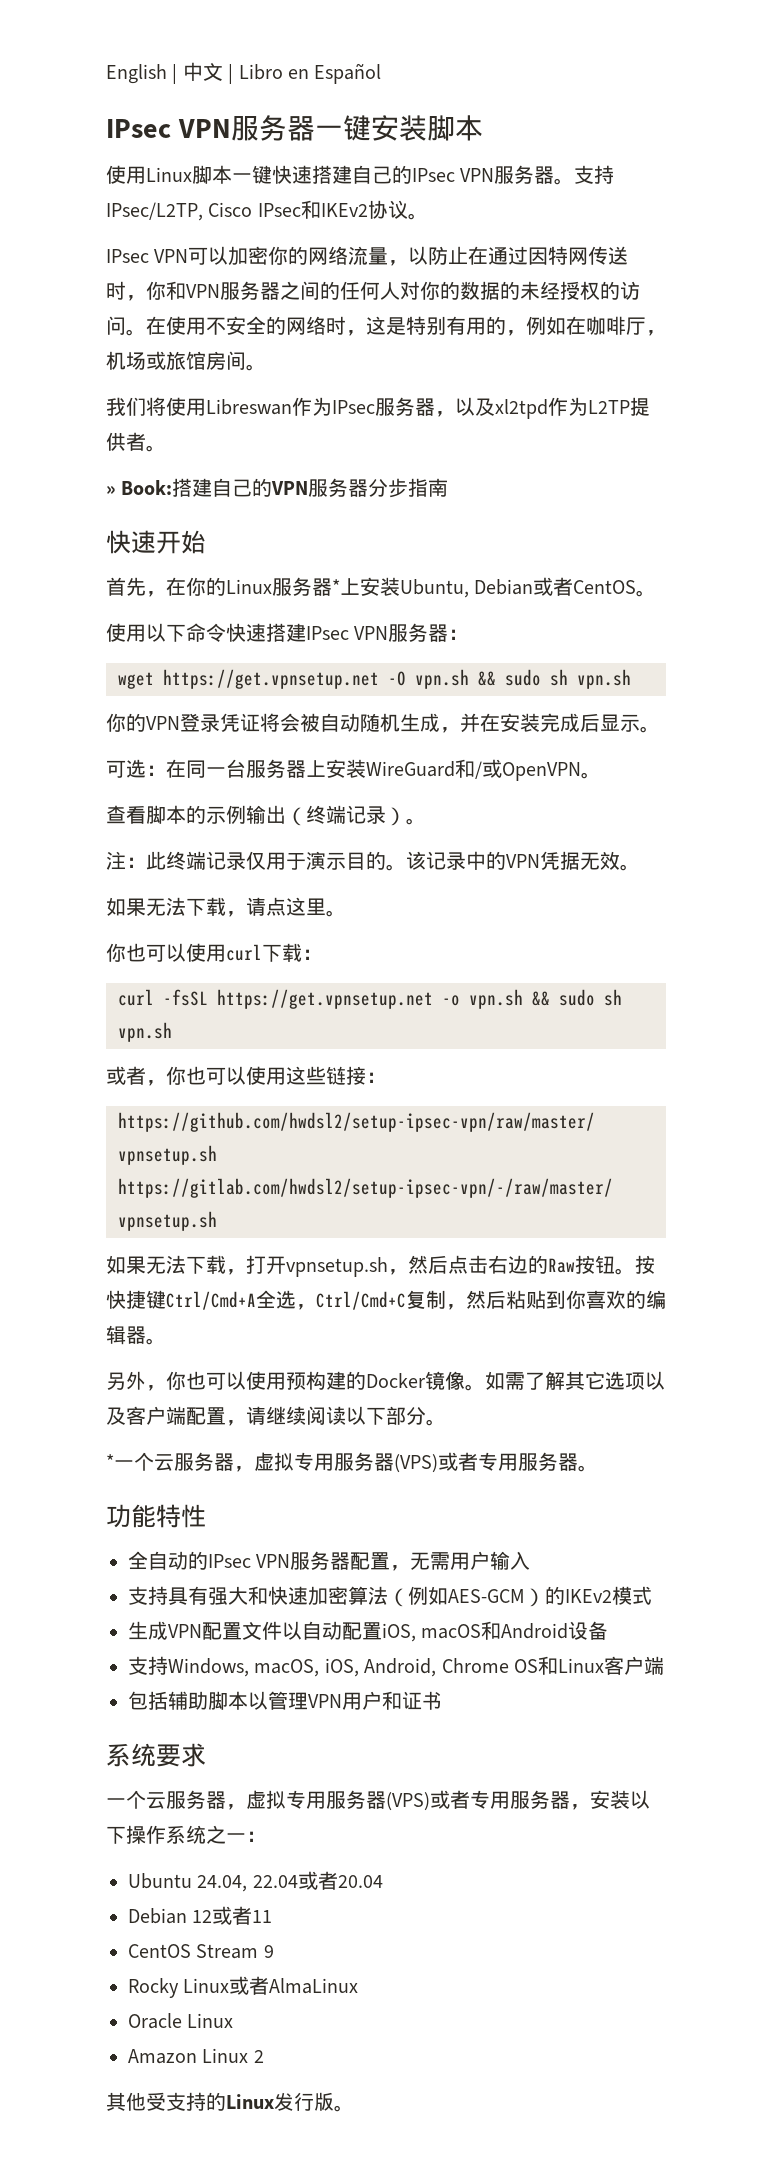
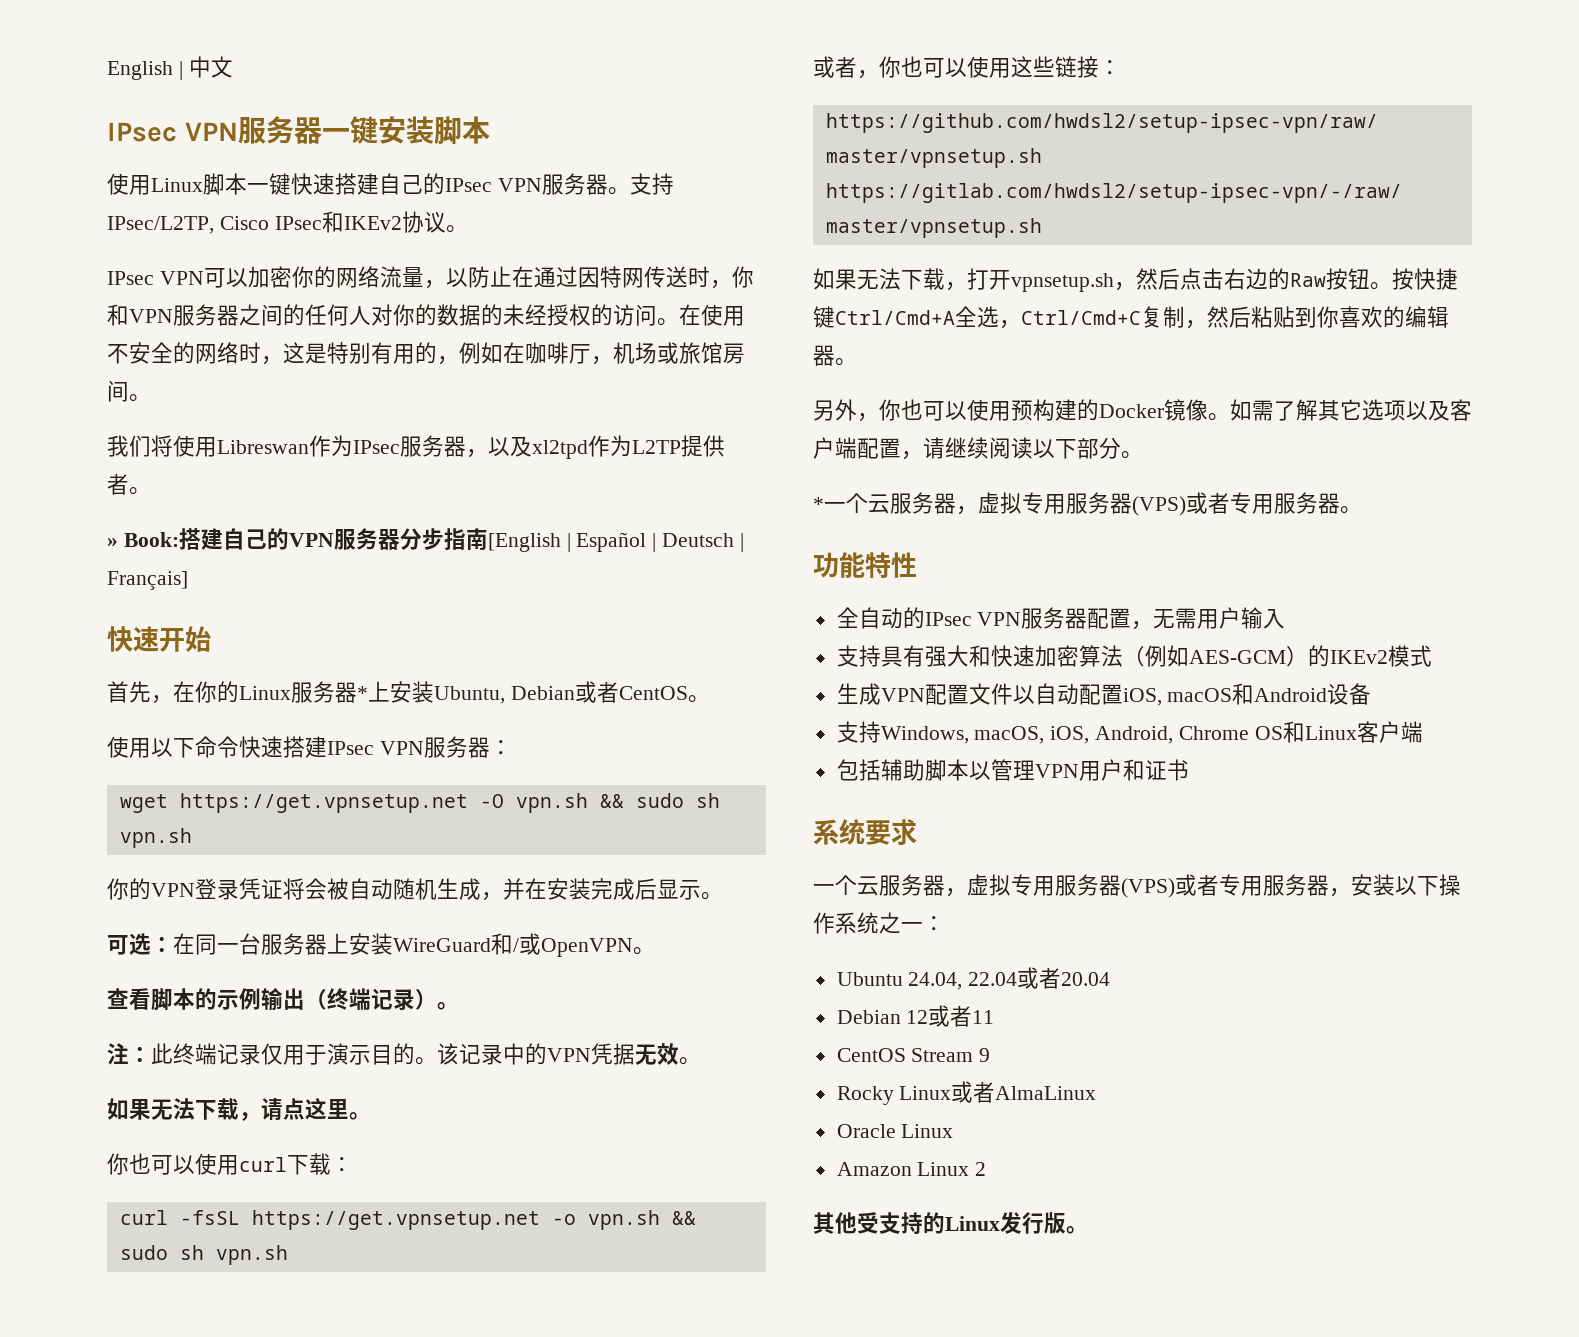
[228,63,382,84] | Libro en Español -> (233, 67) none
(449, 487) none -> [487,532,744,552] [107,571,188,590] [English | Español | Deutsch | Français]

